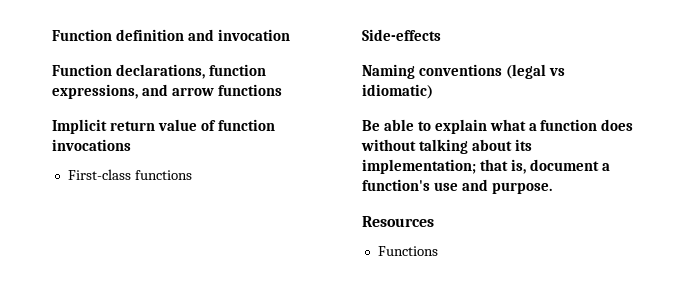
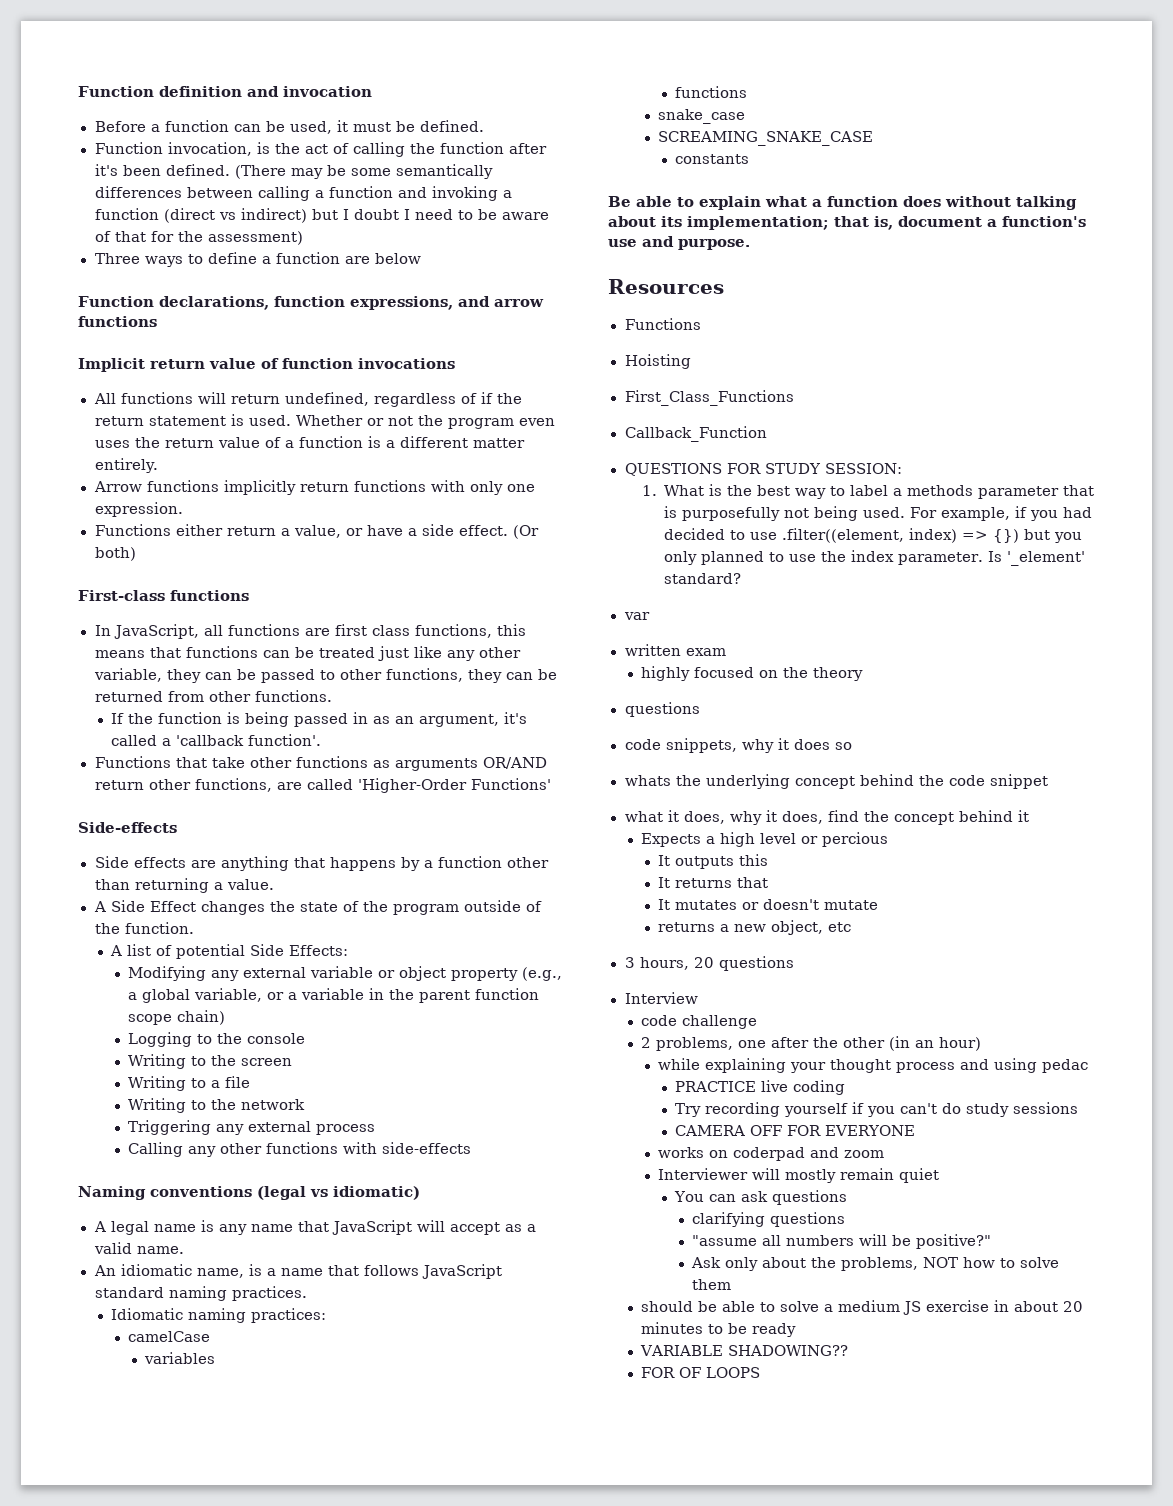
(290, 35) none -> [94,120,484,134] [94,142,547,157] [94,164,493,179] [94,186,512,201] [94,208,549,223] [94,231,303,245] [94,252,421,267] // Before a function can be used, it must be defined. // Function invocation, is the act of calling the function after it's been defined. (There may be some semantically differences between calling a function and invoking a function (direct vs indirect) but I doubt I need to be aware of that for the assessment) // Three ways to define a function are below
[67,169,192,180] [362,29,441,41] First-class functions // Side-effects -> [93,392,522,407] [94,414,555,429] [94,436,525,448] [94,458,159,473] [93,480,535,495] [94,502,183,517] [94,524,539,539] [94,547,136,561] [78,590,249,601] [94,624,526,639] [94,646,521,661] [93,668,557,683] [94,690,332,702] [111,712,528,727] [111,734,322,746] [94,756,547,771] [94,778,551,793] [78,822,177,833] [94,856,549,871] [94,878,274,893] [93,900,542,915] [94,922,194,934] [110,944,349,959] [128,966,563,981] [128,988,540,1003] [128,1010,226,1025] [128,1032,306,1047] [128,1054,293,1069] [128,1076,251,1091] [128,1098,306,1113] [128,1120,376,1135] [128,1142,472,1157] All functions will return undefined, regardless of if the return statement is used. Whether or not the program even uses the return value of a function is a different matter entirely. // Arrow functions implicitly return functions with only one expression. // Functions either return a value, or have a side effect. (Or both) // First-class functions // In JavaScript, all functions are first class functions, this means that functions can be treated just like any other variable, they can be passed to other functions, they can be returned from other functions. // If the function is being passed in as an argument, it's called a 'callback function'. // Functions that take other functions as arguments OR/AND return other functions, are called 'Higher-Order Functions' // Side-effects // Side effects are anything that happens by a function other than returning a value. // A Side Effect changes the state of the program outside of the function. // A list of potential Side Effects: // Modifying any external variable or object property (e.g., a global variable, or a variable in the parent function scope chain) // Logging to the console // Writing to the screen // Writing to a file // Writing to the network // Triggering any external process // Calling any other functions with side-effects
(433, 91) none -> [93,1220,536,1235] [93,1242,184,1254] [93,1264,502,1279] [94,1286,307,1301] [111,1308,327,1323] [128,1331,211,1342] [144,1352,216,1364] [675,86,748,98] [658,109,746,124] [658,131,874,146] [675,154,750,164] // A legal name is any name that JavaScript will accept as a valid name. // An idiomatic name, is a name that follows JavaScript standard naming practices. // Idiomatic naming practices: // camelCase // variables // functions // snake_case // SCREAMING_SNAKE_CASE // constants
(438, 251) none -> [624,354,691,369] [624,390,794,406] [624,426,767,442] [624,463,902,476] [641,484,1095,499] [664,506,1093,521] [664,528,1083,543] [664,550,1086,566] [664,573,742,584] [623,612,650,620] [624,644,726,656] [641,666,864,681] [624,702,700,717] [624,738,852,753] [624,774,1048,789] [624,810,1029,825] [641,832,889,847] [658,854,769,869] [658,877,769,888] [658,899,879,910] [658,920,852,935] [624,956,794,971] [624,992,698,1004] [641,1015,758,1029] [641,1036,982,1051] [658,1058,1089,1073] [675,1080,846,1095] [675,1102,1079,1117] [675,1125,916,1136] [658,1147,885,1161] [658,1168,940,1183] [674,1190,848,1205] [692,1212,846,1227] [692,1234,992,1249] [691,1257,1060,1271] [692,1279,732,1290] [641,1300,1084,1315] [641,1322,797,1337] [640,1345,849,1356] [641,1367,761,1378] // Hoisting // First_Class_Functions // Callback_Function // QUESTIONS FOR STUDY SESSION: // 1. What is the best way to label a methods parameter that is purposefully not being used. For example, if you had decided to use .filter((element, index) => {}) but you only planned to use the index parameter. Is '_element' standard? // var // written exam // highly focused on the theory // questions // code snippets, why it does so // whats the underlying concept behind the code snippet // what it does, why it does, find the concept behind it // Expects a high level or percious // It outputs this // It returns that // It mutates or doesn't mutate // returns a new object, etc // 3 hours, 20 questions // Interview // code challenge // 2 problems, one after the other (in an hour) // while explaining your thought process and using pedac // PRACTICE live coding // Try recording yourself if you can't do study sessions // CAMERA OFF FOR EVERYONE // works on coderpad and zoom // Interviewer will mostly remain quiet // You can ask questions // clarifying questions // "assume all numbers will be positive?" // Ask only about the problems, NOT how to solve them // should be able to solve a medium JS exercise in about 20 minutes to be ready // VARIABLE SHADOWING?? // FOR OF LOOPS

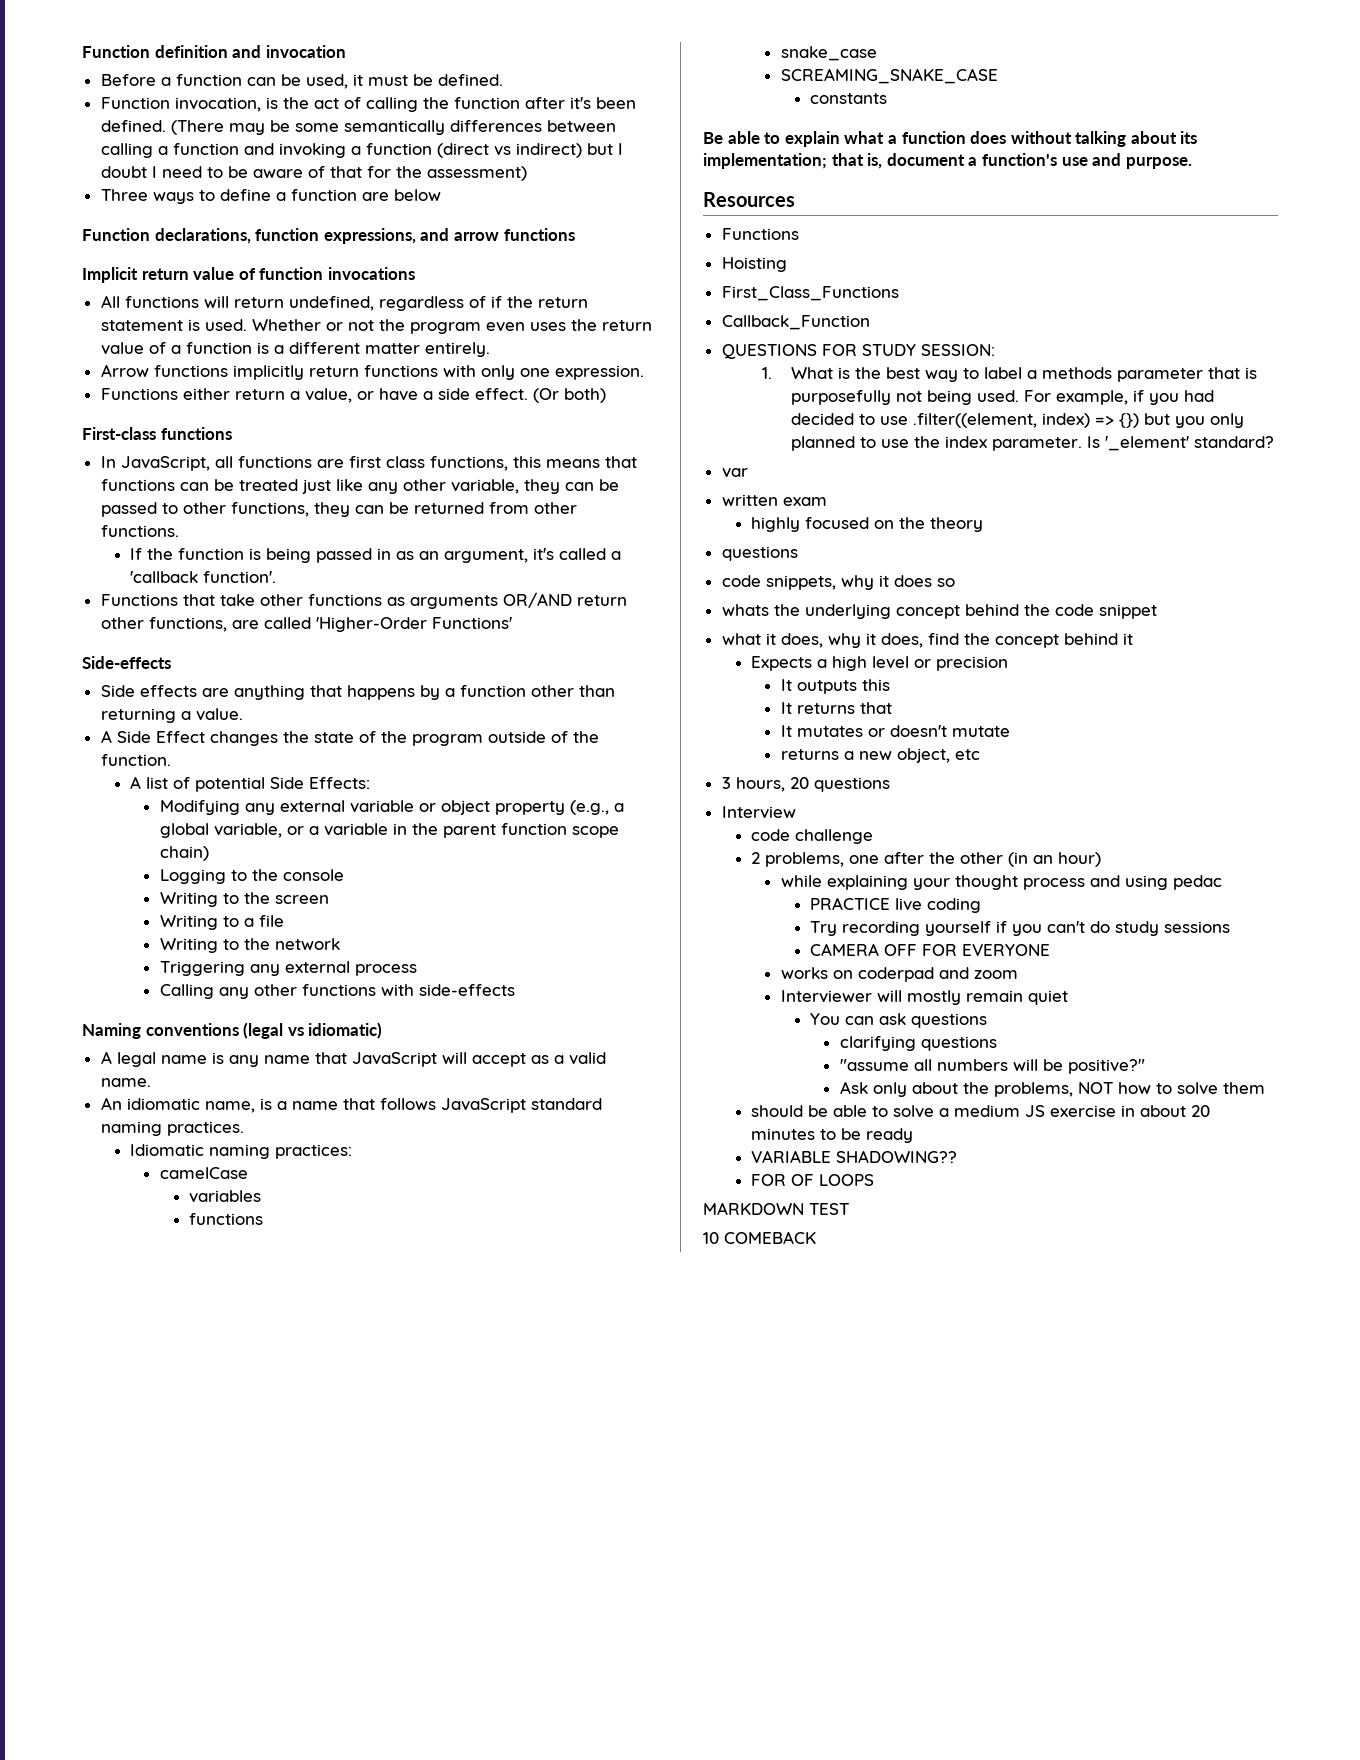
[822,832,889,847] percious -> [936,656,1009,671] precision
(761, 1372) none -> [703,1202,849,1215] [703,1231,816,1244] // MARKDOWN TEST // 10 COMEBACK

